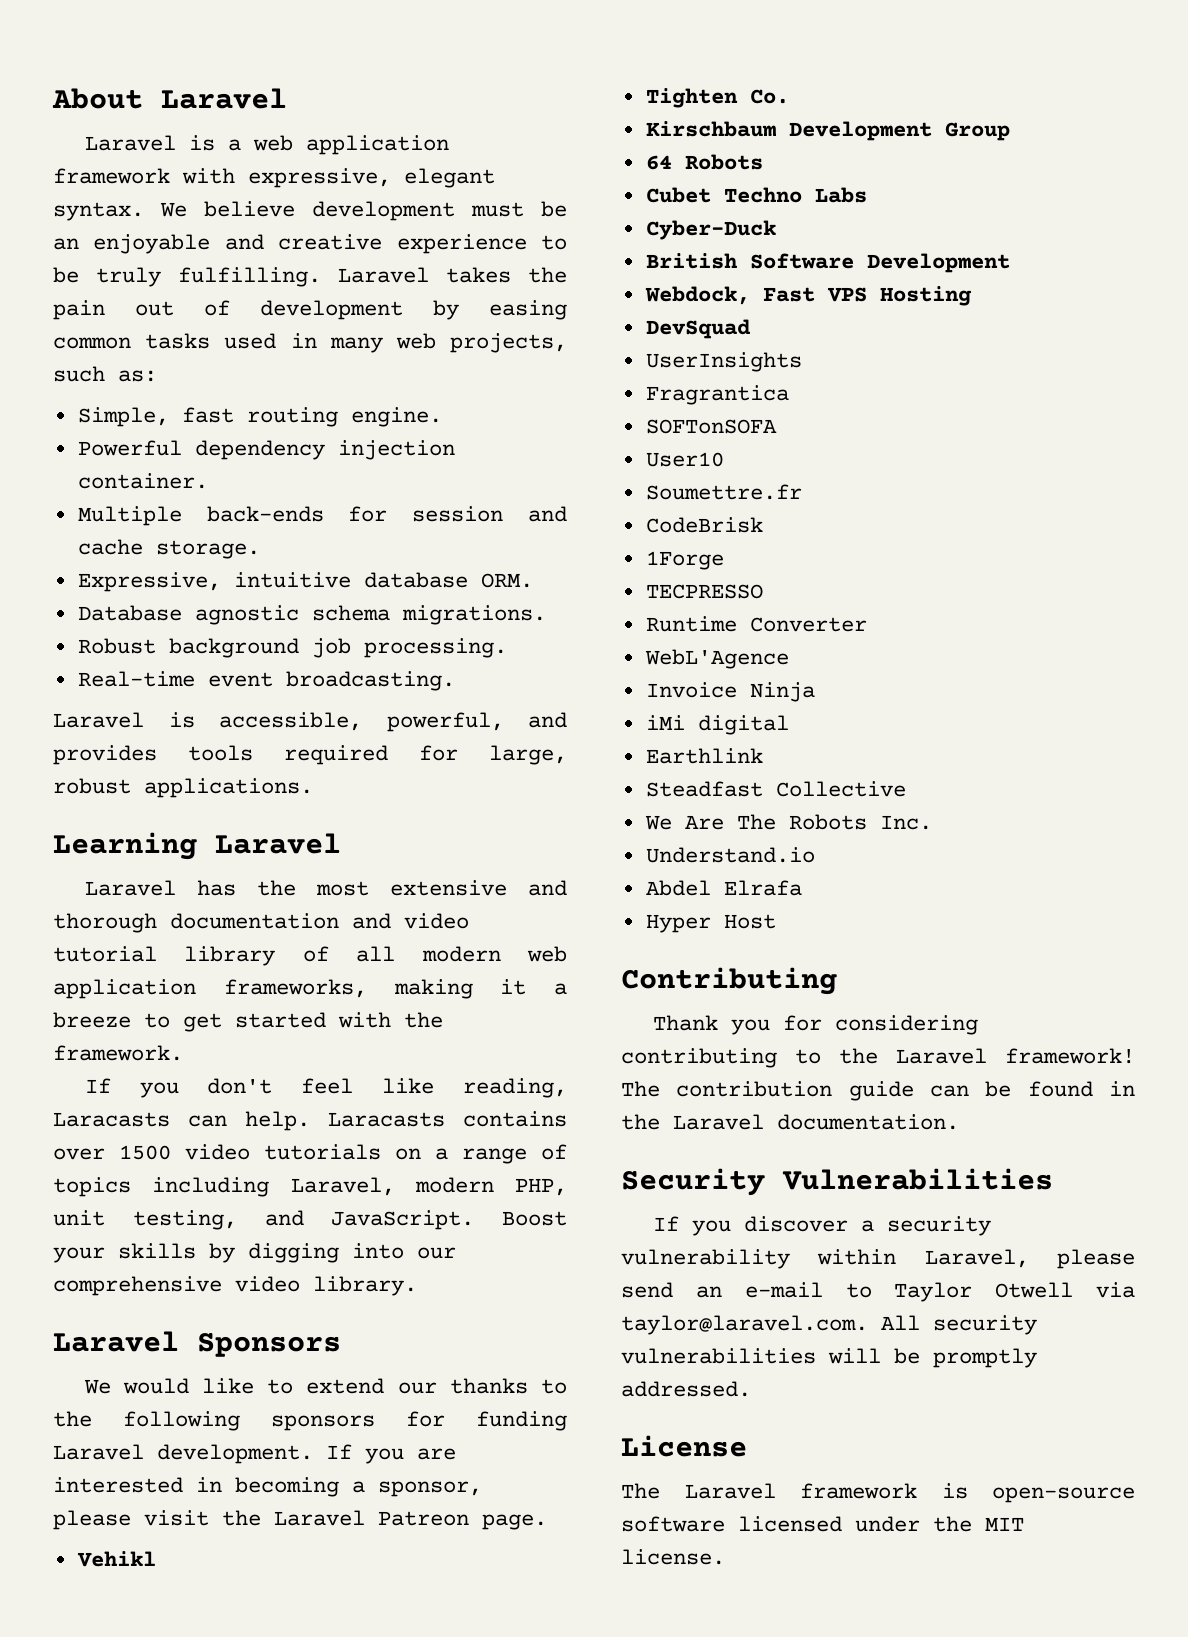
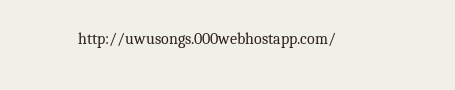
[52,88,287,109] [84,135,449,155] [53,168,495,188] [53,201,567,221] [53,234,567,254] [53,267,567,287] [53,300,567,320] [53,333,567,353] [53,366,157,382] [77,407,442,427] [77,440,455,460] [77,473,208,489] [77,506,567,526] [77,539,260,559] [77,572,533,592] [77,605,546,625] [77,638,507,658] [77,671,455,691] [53,712,567,732] [53,745,567,765] [53,778,313,798] [53,832,341,860] [84,880,567,896] [53,913,469,933] [53,946,567,966] [53,979,567,999] [53,1012,443,1032] [53,1045,183,1061] [84,1078,567,1098] [53,1111,567,1131] [53,1144,567,1164] [53,1177,567,1197] [53,1210,567,1230] [53,1243,456,1263] [53,1276,417,1296] [53,1331,341,1357] [83,1378,567,1394] [53,1411,567,1431] [53,1444,456,1464] [53,1477,482,1497] [53,1510,547,1530] [76,1551,156,1567] [645,88,789,108] [645,121,1010,141] [645,154,763,170] [645,187,867,203] [645,220,776,240] [645,253,1010,273] [644,286,972,306] [645,319,751,339] [645,352,802,372] [645,385,789,405] [645,419,777,434] [645,452,724,467] [645,484,802,500] [645,517,763,533] [645,551,724,570] [645,584,763,599] [645,616,867,632] [644,649,789,669] [645,682,815,702] [645,715,789,735] [645,748,763,764] [645,781,906,797] [644,814,932,830] [645,847,815,863] [645,880,802,896] [645,914,776,933] [621,967,837,995] [652,1015,978,1035] [621,1048,1135,1068] [621,1081,1135,1101] [621,1114,959,1130] [621,1168,1053,1196] [652,1216,991,1236] [621,1249,1135,1269] [621,1282,1135,1302] [621,1315,1037,1335] [621,1348,1037,1368] [621,1381,751,1397] [621,1435,747,1457] [621,1483,1135,1503] [621,1516,1024,1532] [621,1549,725,1565] About Laravel // Laravel is a web application framework with expressive, elegant syntax. We believe development must be an enjoyable and creative experience to be truly fulfilling. Laravel takes the pain out of development by easing common tasks used in many web projects, such as: // Simple, fast routing engine. // Powerful dependency injection container. // Multiple back-ends for session and cache storage. // Expressive, intuitive database ORM. // Database agnostic schema migrations. // Robust background job processing. // Real-time event broadcasting. // Laravel is accessible, powerful, and provides tools required for large, robust applications. // Learning Laravel // Laravel has the most extensive and thorough documentation and video tutorial library of all modern web application frameworks, making it a breeze to get started with the framework. // If you don't feel like reading, Laracasts can help. Laracasts contains over 1500 video tutorials on a range of topics including Laravel, modern PHP, unit testing, and JavaScript. Boost your skills by digging into our comprehensive video library. // Laravel Sponsors // We would like to extend our thanks to the following sponsors for funding Laravel development. If you are interested in becoming a sponsor, please visit the Laravel Patreon page. // Vehikl // Tighten Co. // Kirschbaum Development Group // 64 Robots // Cubet Techno Labs // Cyber-Duck // British Software Development // Webdock, Fast VPS Hosting // DevSquad // UserInsights // Fragrantica // SOFTonSOFA // User10 // Soumettre.fr // CodeBrisk // 1Forge // TECPRESSO // Runtime Converter // WebL'Agence // Invoice Ninja // iMi digital // Earthlink // Steadfast Collective // We Are The Robots Inc. // Understand.io // Abdel Elrafa // Hyper Host // Contributing // Thank you for considering contributing to the Laravel framework! The contribution guide can be found in the Laravel documentation. // Security Vulnerabilities // If you discover a security vulnerability within Laravel, please send an e-mail to Taylor Otwell via taylor@laravel.com. All security vulnerabilities will be promptly addressed. // License // The Laravel framework is open-source software licensed under the MIT license. -> [78,32,336,48] http://uwusongs.000webhostapp.com/

